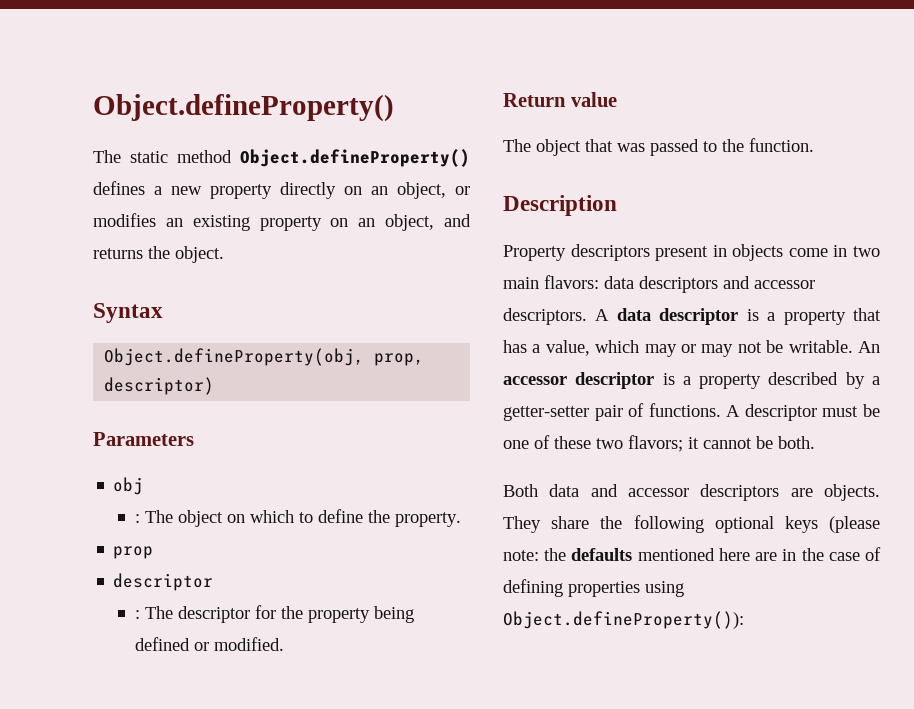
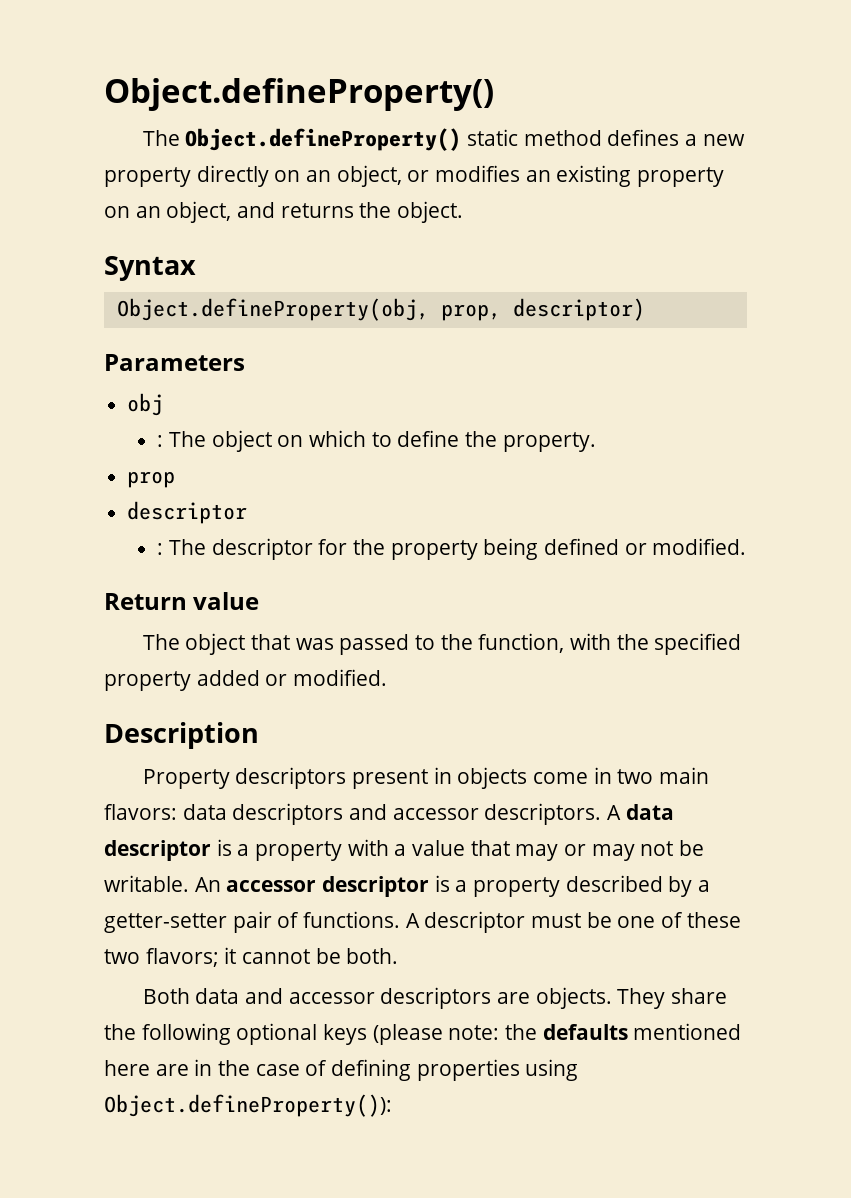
(121, 156) none -> [185,128,462,151] Object.defineProperty()
[240,149,470,167] Object.defineProperty() -> (602, 138) none
[749,138,814,152] function. -> [478,633,742,655] [104,669,388,691] function, with the specified property added or modified.
[853,308,881,321] [503,340,640,356] that has a value, which -> [347,839,510,856] with a value that

